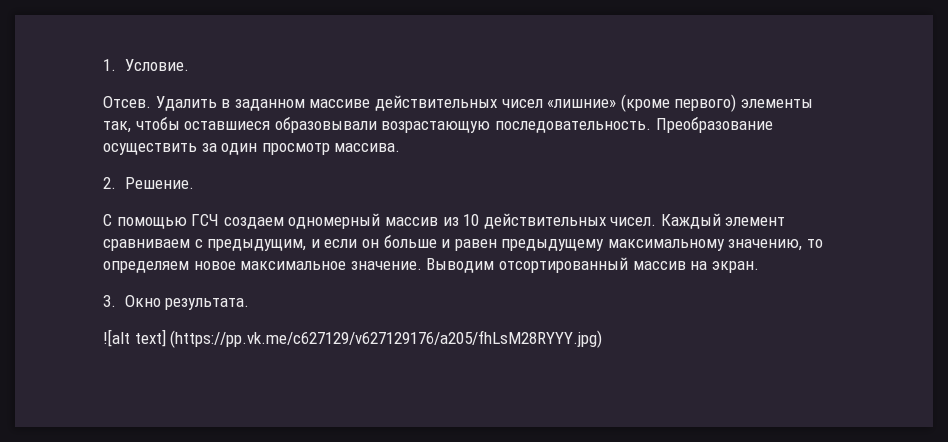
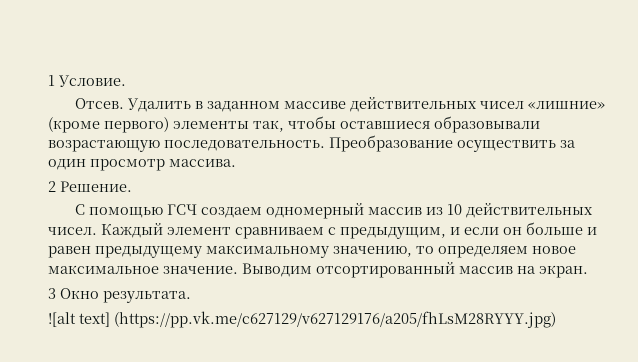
[103,59,116,71] 1. -> [48,75,55,86] 1
[103,177,116,189] 2. -> [48,181,56,192] 2
[103,295,116,307] 3. -> [48,288,56,299] 3

